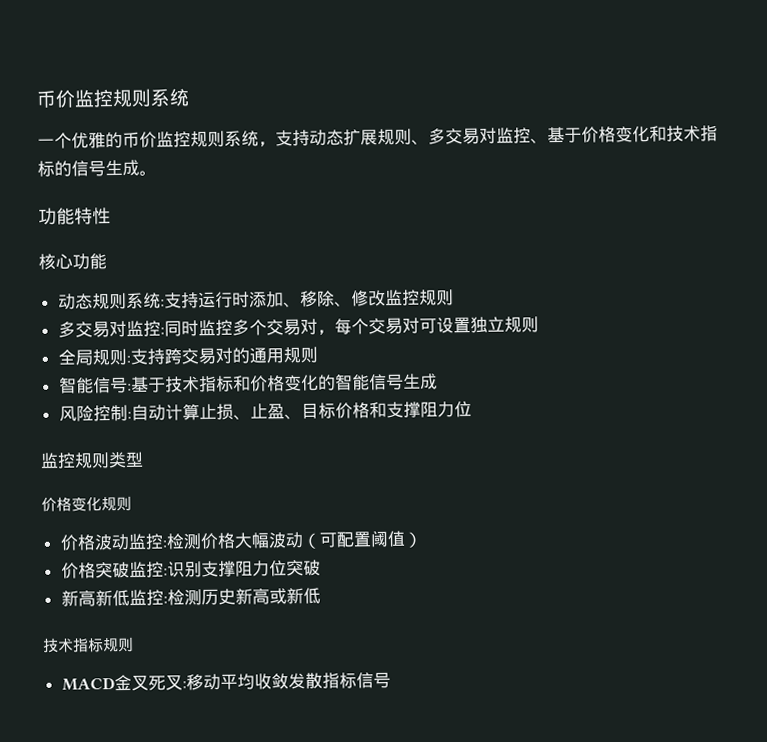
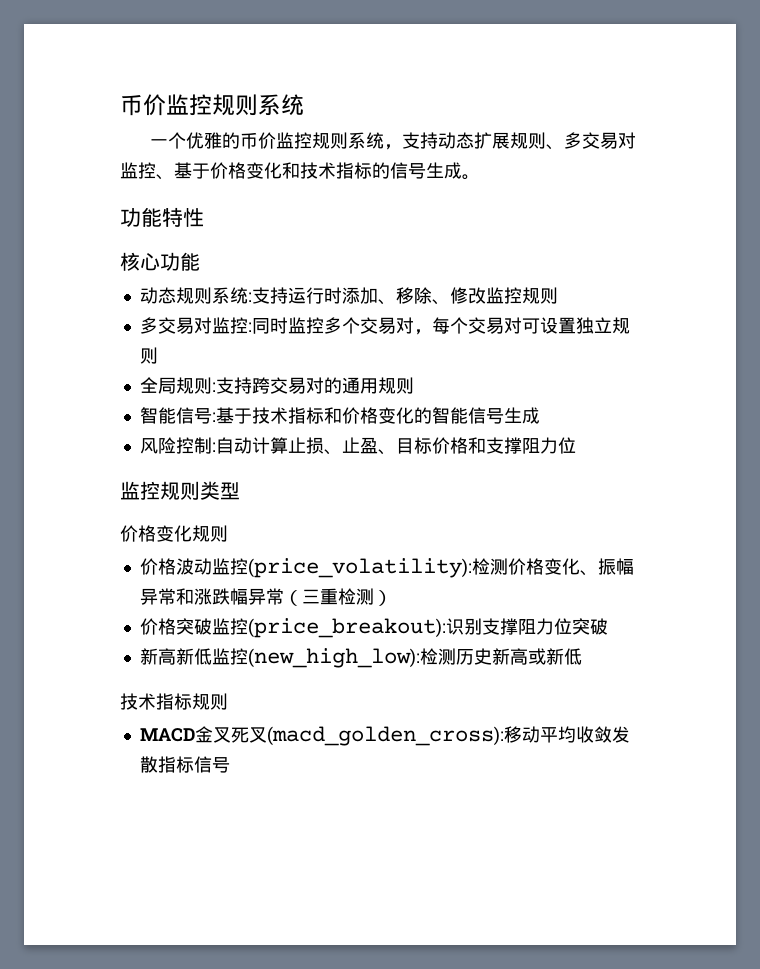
[161,540,167,548] : -> [247,558,472,578] (price_volatility):
[233,530,405,549] 大幅波动（可配置阈值 -> [543,558,634,576] [139,588,374,606] 变化、振幅异常和涨跌幅异常（三重检测
[162,568,168,576] : -> [247,618,446,638] (price_breakout):
[162,596,168,604] : -> [247,648,420,668] (new_high_low):
[181,681,187,689] : -> [266,726,504,746] (macd_golden_cross):

